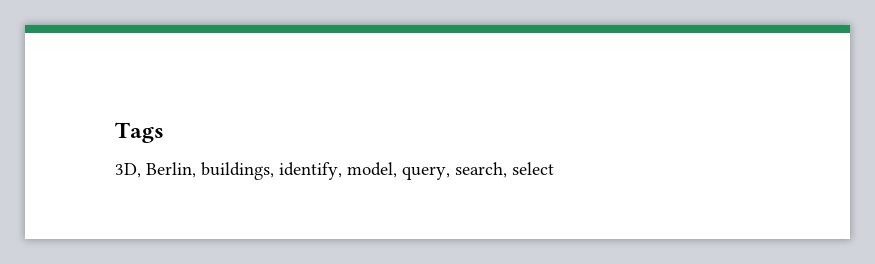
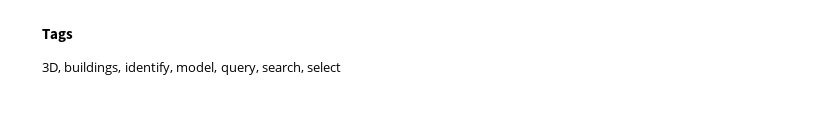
[146,162,196,178] Berlin, -> (61, 68) none

